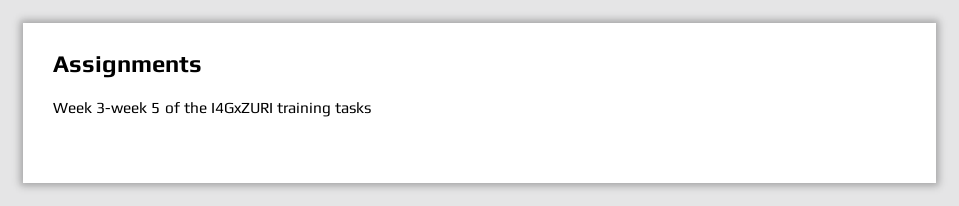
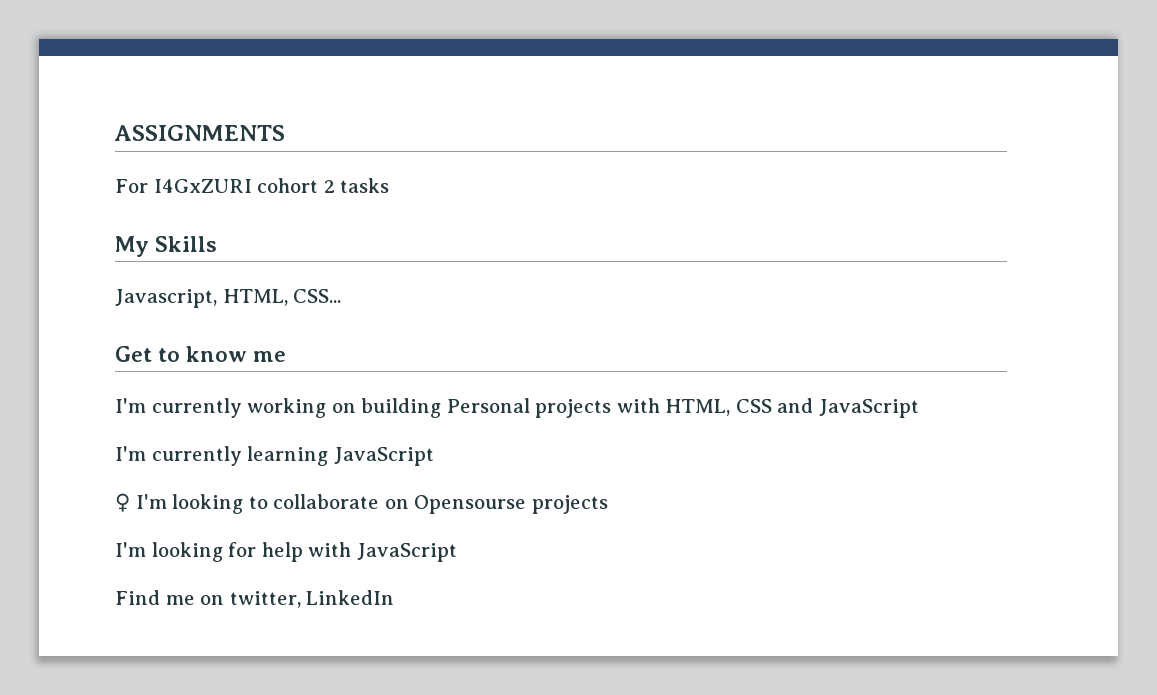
[53,56,202,78] [53,102,372,117] Assignments // Week 3-week 5 of the I4GxZURI training tasks -> [114,125,285,141] [115,178,390,193] [115,236,218,257] [115,289,342,308] [115,346,287,362] [115,398,919,418] [115,446,434,466] [115,493,608,514] [115,542,457,562] [115,590,395,608] ASSIGNMENTS // For I4GxZURI cohort 2 tasks // My Skills // Javascript, HTML, CSS... // Get to know me // I'm currently working on building Personal projects with HTML, CSS and JavaScript // I'm currently learning JavaScript // ♀ I'm looking to collaborate on Opensourse projects // I'm looking for help with JavaScript // Find me on twitter, LinkedIn

